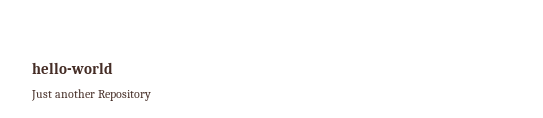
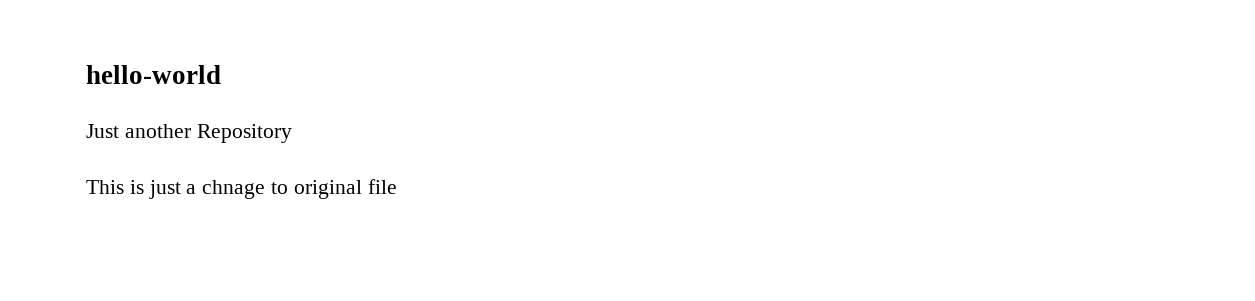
(152, 95) none -> [86,179,397,199] // This is just a chnage to original file

